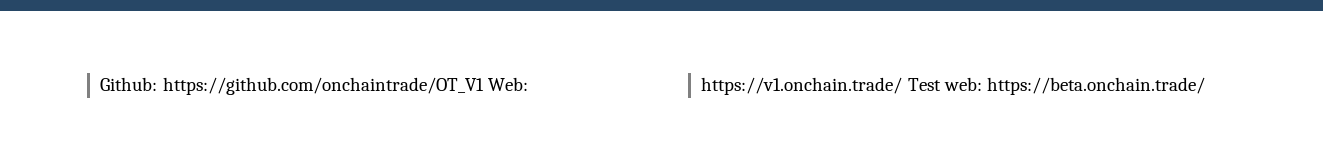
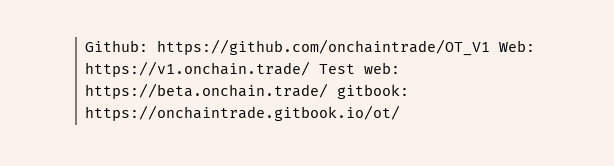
(1205, 86) none -> [337,84,410,99] [85,105,401,121] gitbook: https://onchaintrade.gitbook.io/ot/

